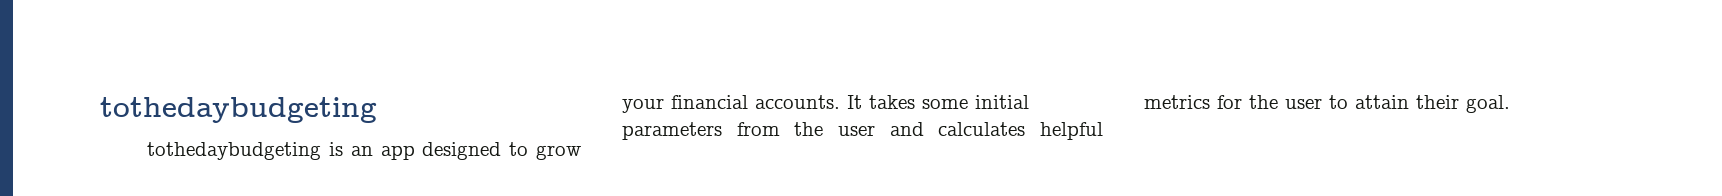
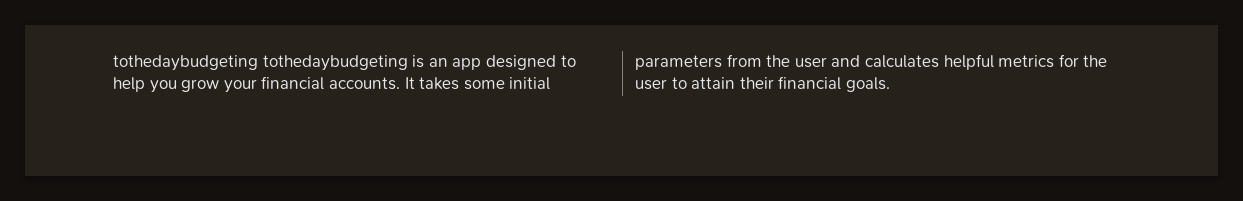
[100,97,377,123] tothedaybudgeting // -> [113,55,258,71] tothedaybudgeting
(529, 149) none -> [113,77,177,93] help you
[1466,95,1510,113] goal. -> [778,76,890,92] financial goals.

